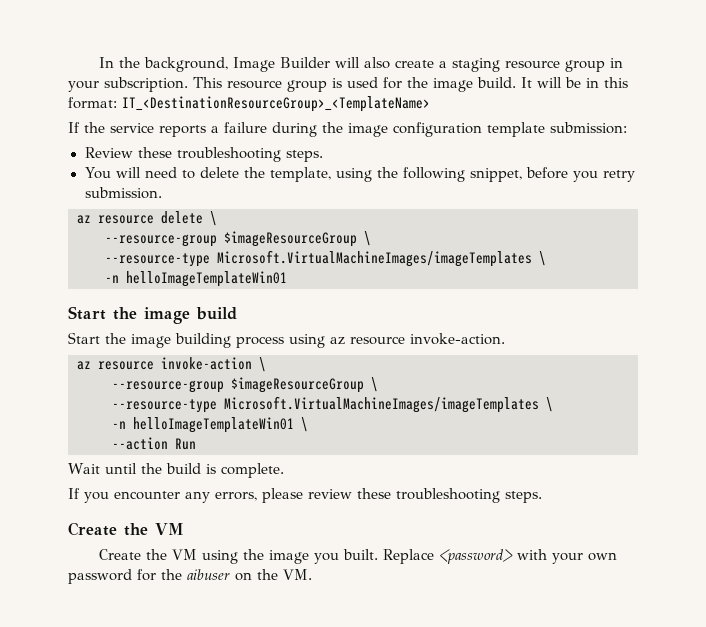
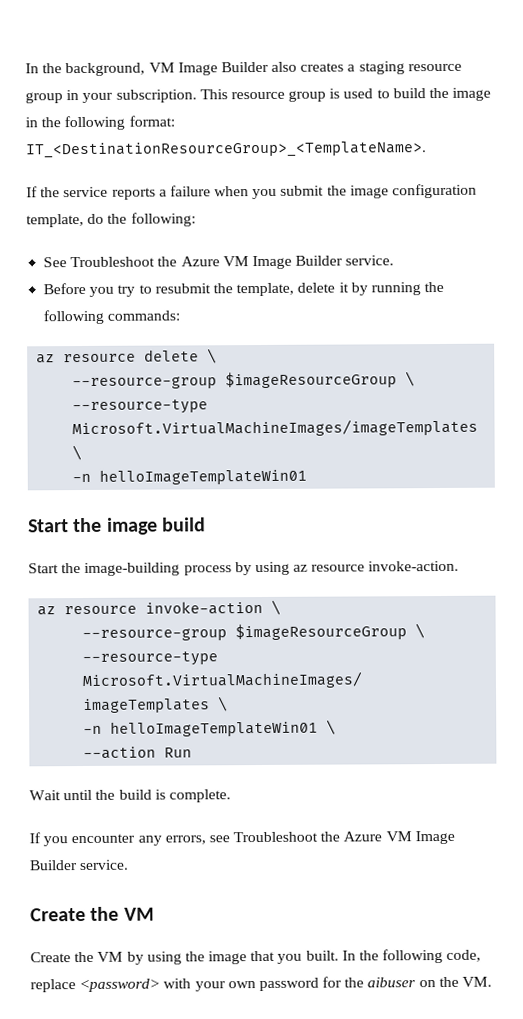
[232,57,434,72] Image Builder will also create -> [148,61,345,76] VM Image Builder also creates
[383,77,628,92] [68,96,430,112] for the image build. It will be in this format: IT_<DestinationResourceGroup>_<TemplateName> -> [376,87,492,101] [25,115,175,131] [25,141,427,159] to build the image in the following format: IT_<DestinationResourceGroup>_<TemplateName>.
[272,122,627,137] [84,147,323,162] [84,167,636,182] [84,187,162,199] during the image configuration template submission: // Review these troubleshooting steps. // You will need to delete the template, using the following snippet, before you retry submission. -> [214,183,478,200] [26,212,196,228] [43,255,395,270] [43,281,445,297] [43,309,181,325] when you submit the image configuration template, do the following: // See Troubleshoot the Azure VM Image Builder service. // Before you try to resubmit the template, delete it by running the following commands:
[131,333,284,348] image building process -> [84,562,252,576] image-building process by
[262,488,542,503] please review these troubleshooting steps. -> [208,830,455,845] [29,859,130,871] see Troubleshoot the Azure VM Image Builder service.
(197, 554) none -> [126,951,144,965] by
(309, 557) none -> [250,950,276,962] that
[382,549,434,564] Replace -> [341,948,482,964] [30,979,76,993] In the following code, replace

